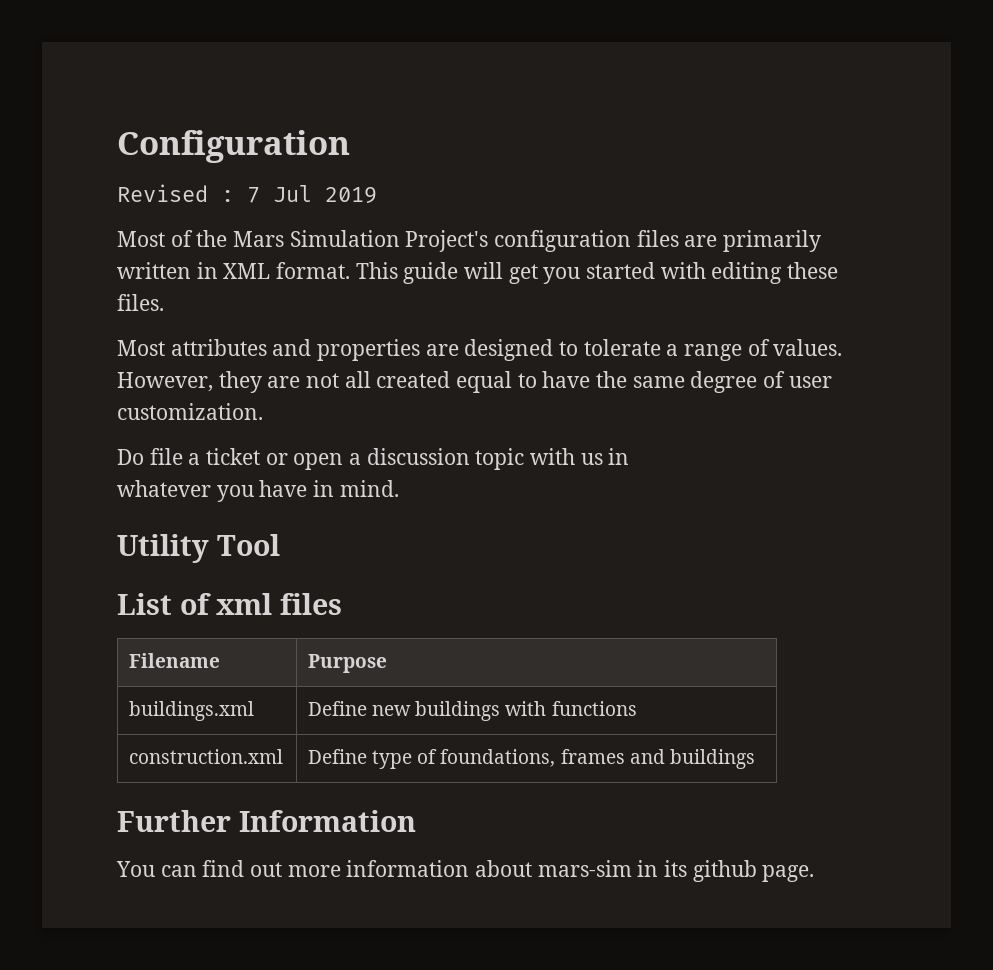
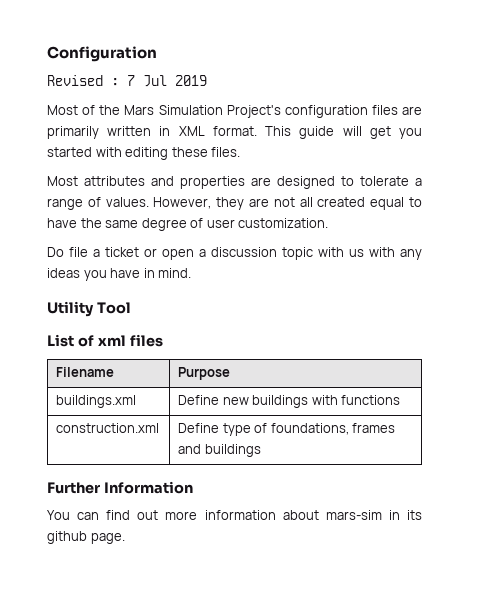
[608,448,630,465] [117,480,211,497] in // whatever -> [369,247,422,260] [47,268,80,278] with any ideas

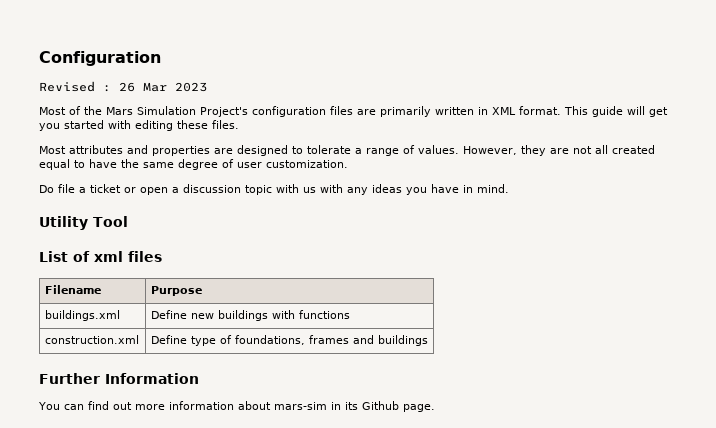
[127,75,207,87] 7 Jul 2019 -> [119,82,207,92] 26 Mar 2023
[47,531,87,544] github -> [361,401,399,410] Github

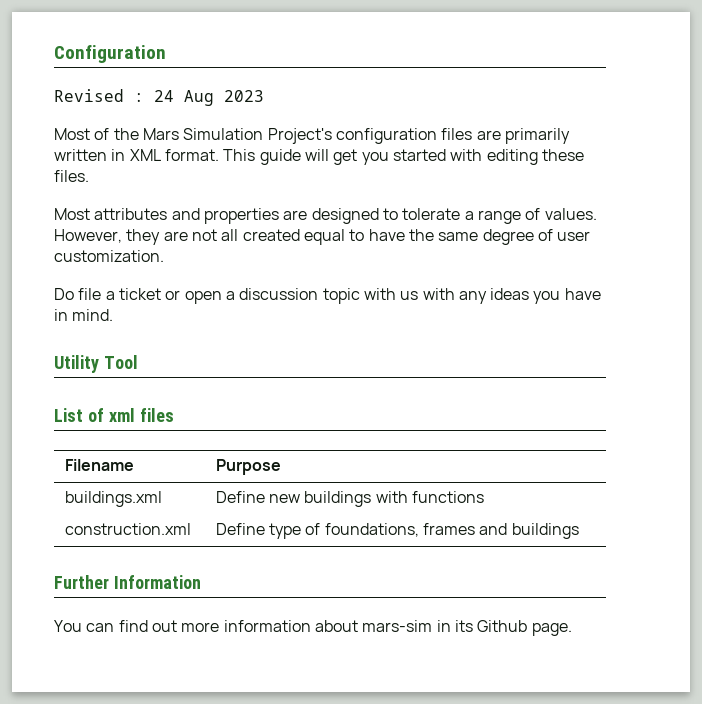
[119,82,167,92] 26 Mar -> [154,90,214,106] 24 Aug

